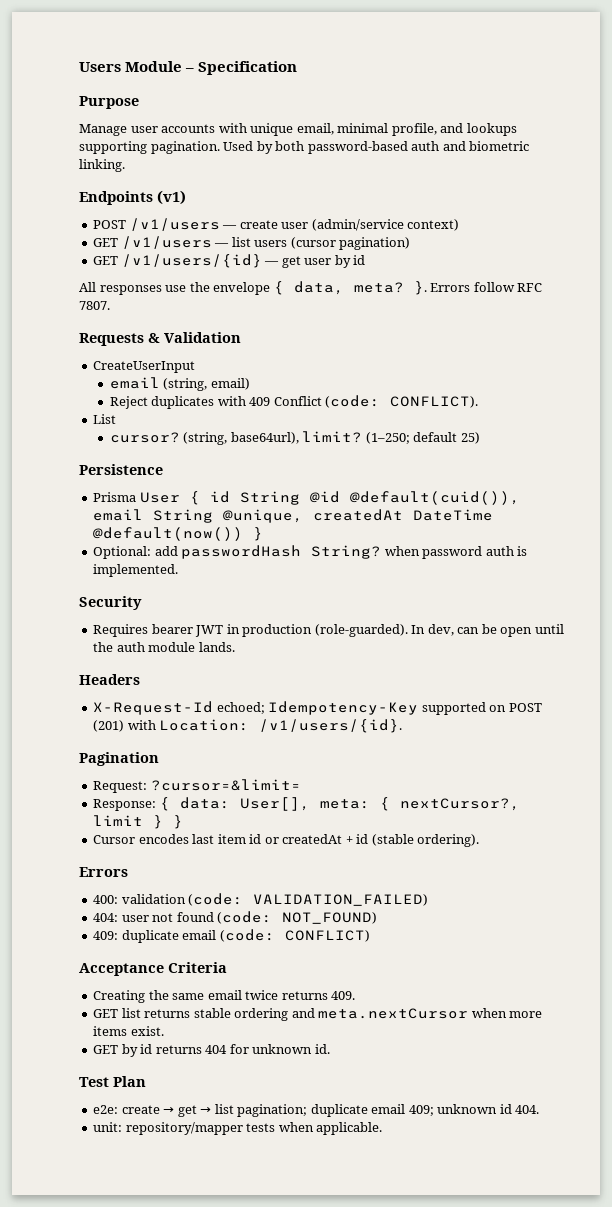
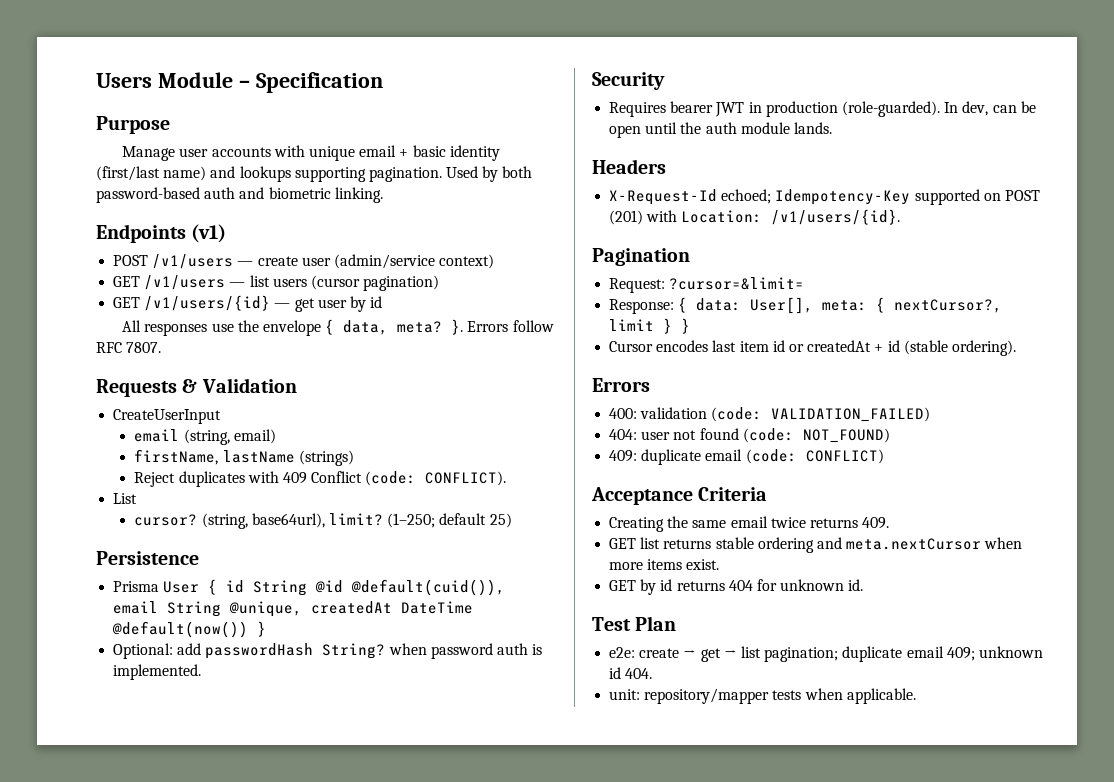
[296,123,437,136] email, minimal profile, -> [359,145,500,161] [96,166,207,181] email + basic identity (first/last name)
(250, 384) none -> [134,449,354,466] // firstName, lastName (strings)

